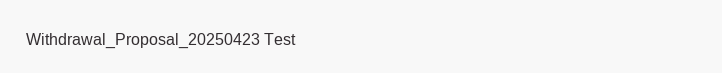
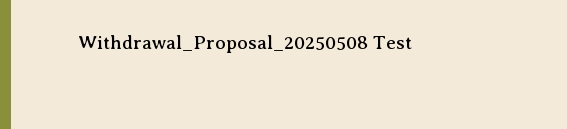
[26,33,260,49] Withdrawal_Proposal_20250423 -> [78,35,368,53] Withdrawal_Proposal_20250508

